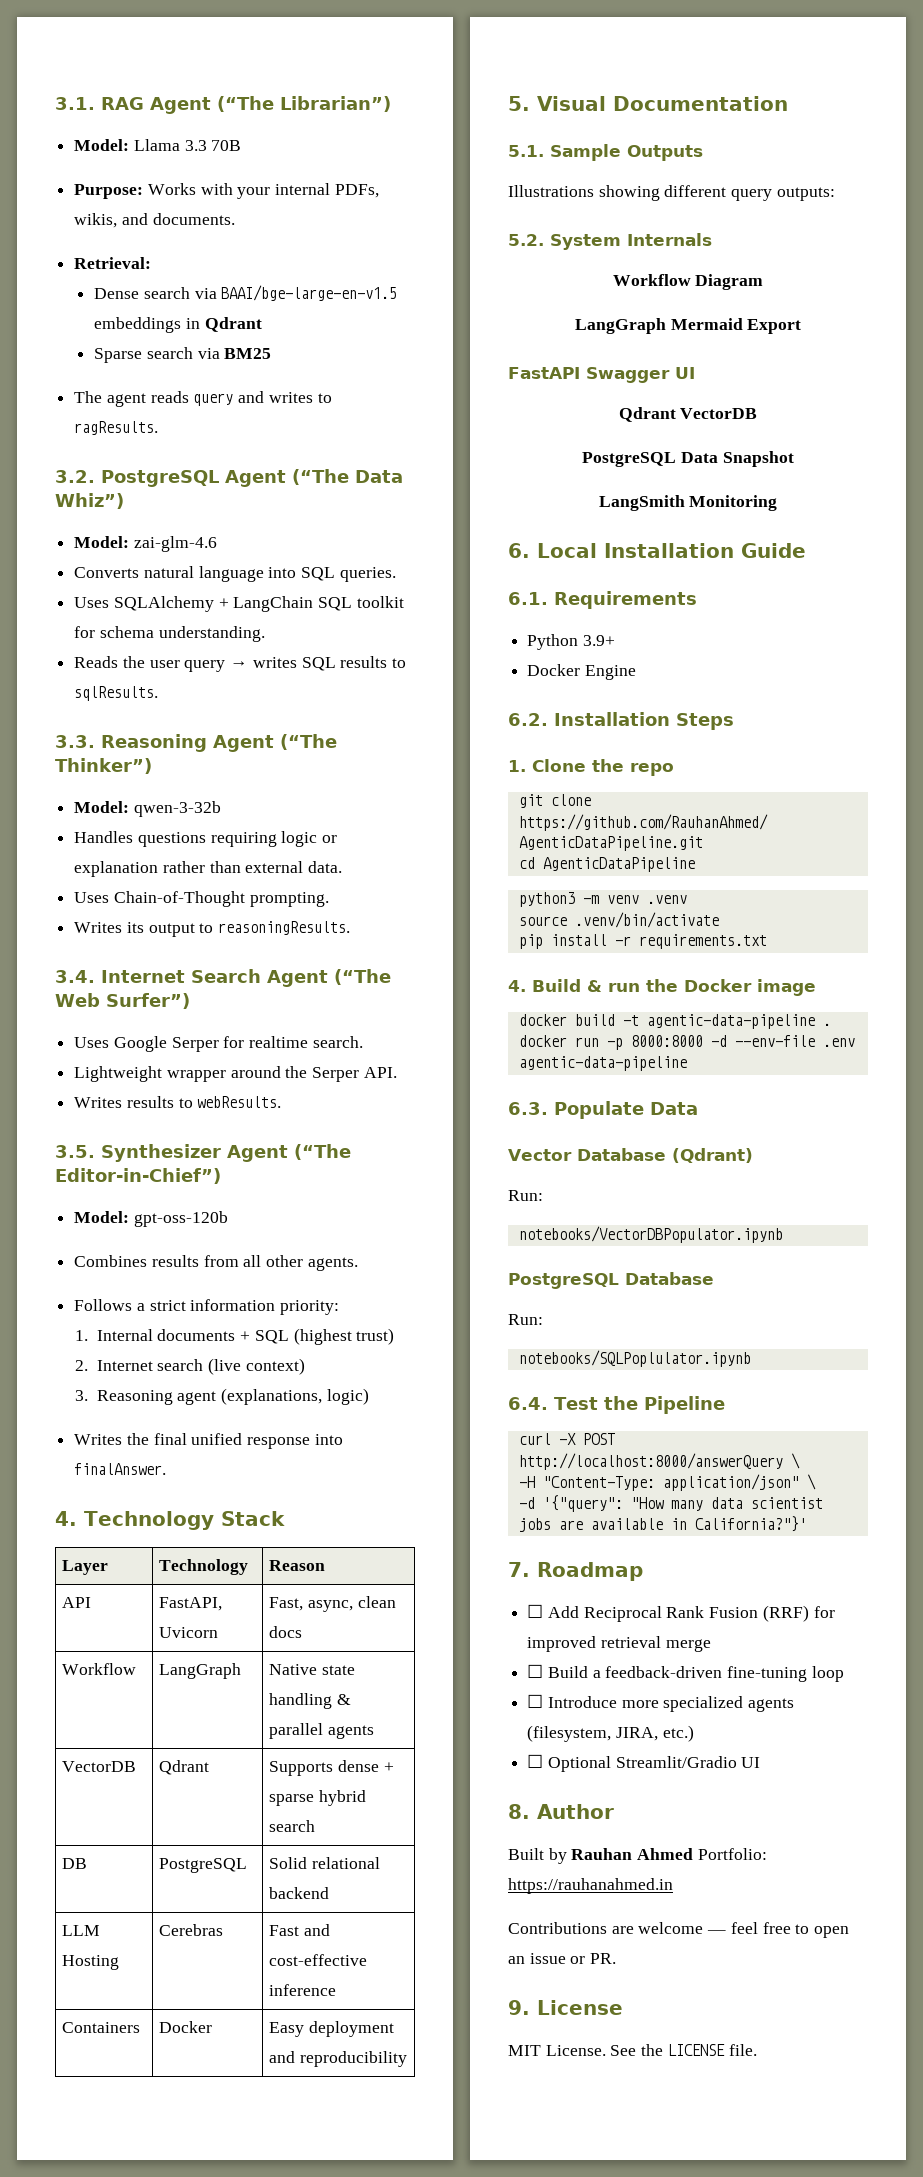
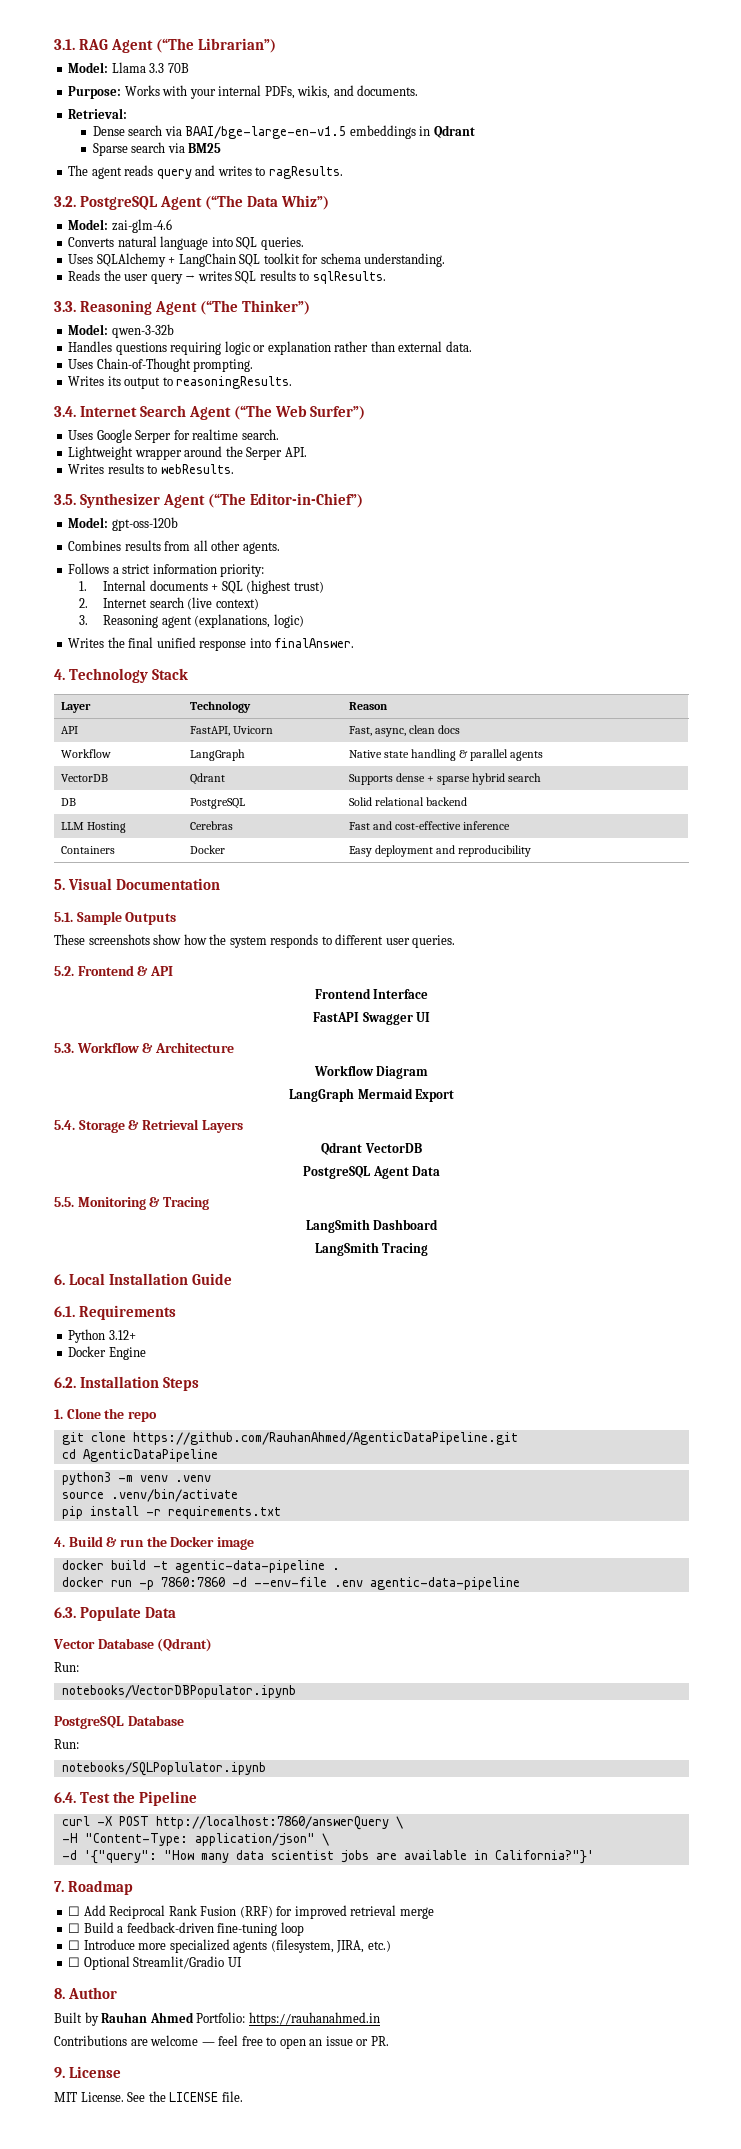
[508,185,835,201] [508,233,712,250] Illustrations showing different query outputs: // 5.2. System Internals -> [54,934,456,948] [54,965,173,976] [314,988,429,999] [312,1012,431,1025] [54,1042,234,1053] These screenshots show how the system responds to different user queries. // 5.2. Frontend & API // Frontend Interface // FastAPI Swagger UI // 5.3. Workflow & Architecture
[508,367,695,383] FastAPI Swagger UI -> [54,1119,243,1133] 5.4. Storage & Retrieval Layers
[681,451,794,467] [598,495,778,511] Data Snapshot // LangSmith Monitoring -> [372,1166,441,1179] [54,1197,209,1210] [305,1219,439,1233] [314,1242,429,1256] Agent Data // 5.5. Monitoring & Tracing // LangSmith Dashboard // LangSmith Tracing
[582,635,615,646] 3.9+ -> [108,1330,136,1340] 3.12+
[630,1035,703,1047] 8000:8000 -> [160,1577,225,1587] 7860:7860
[518,1453,783,1470] http://localhost:8000/answerQuery -> [155,1816,389,1830] http://localhost:7860/answerQuery

